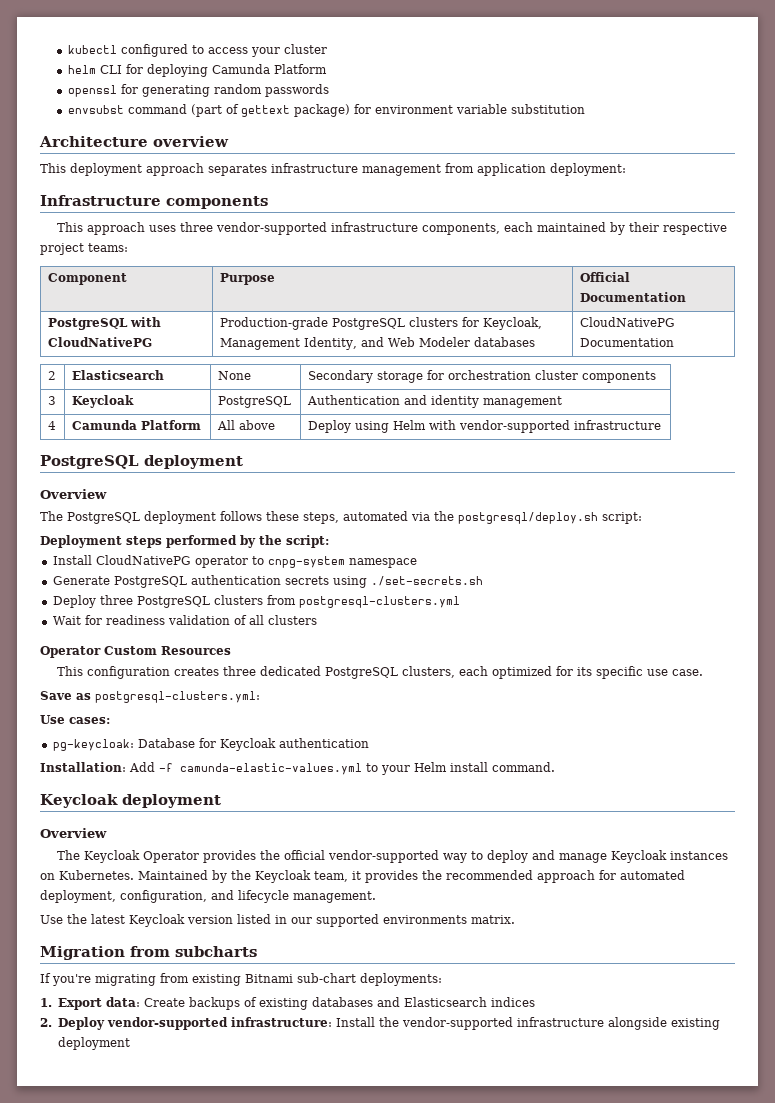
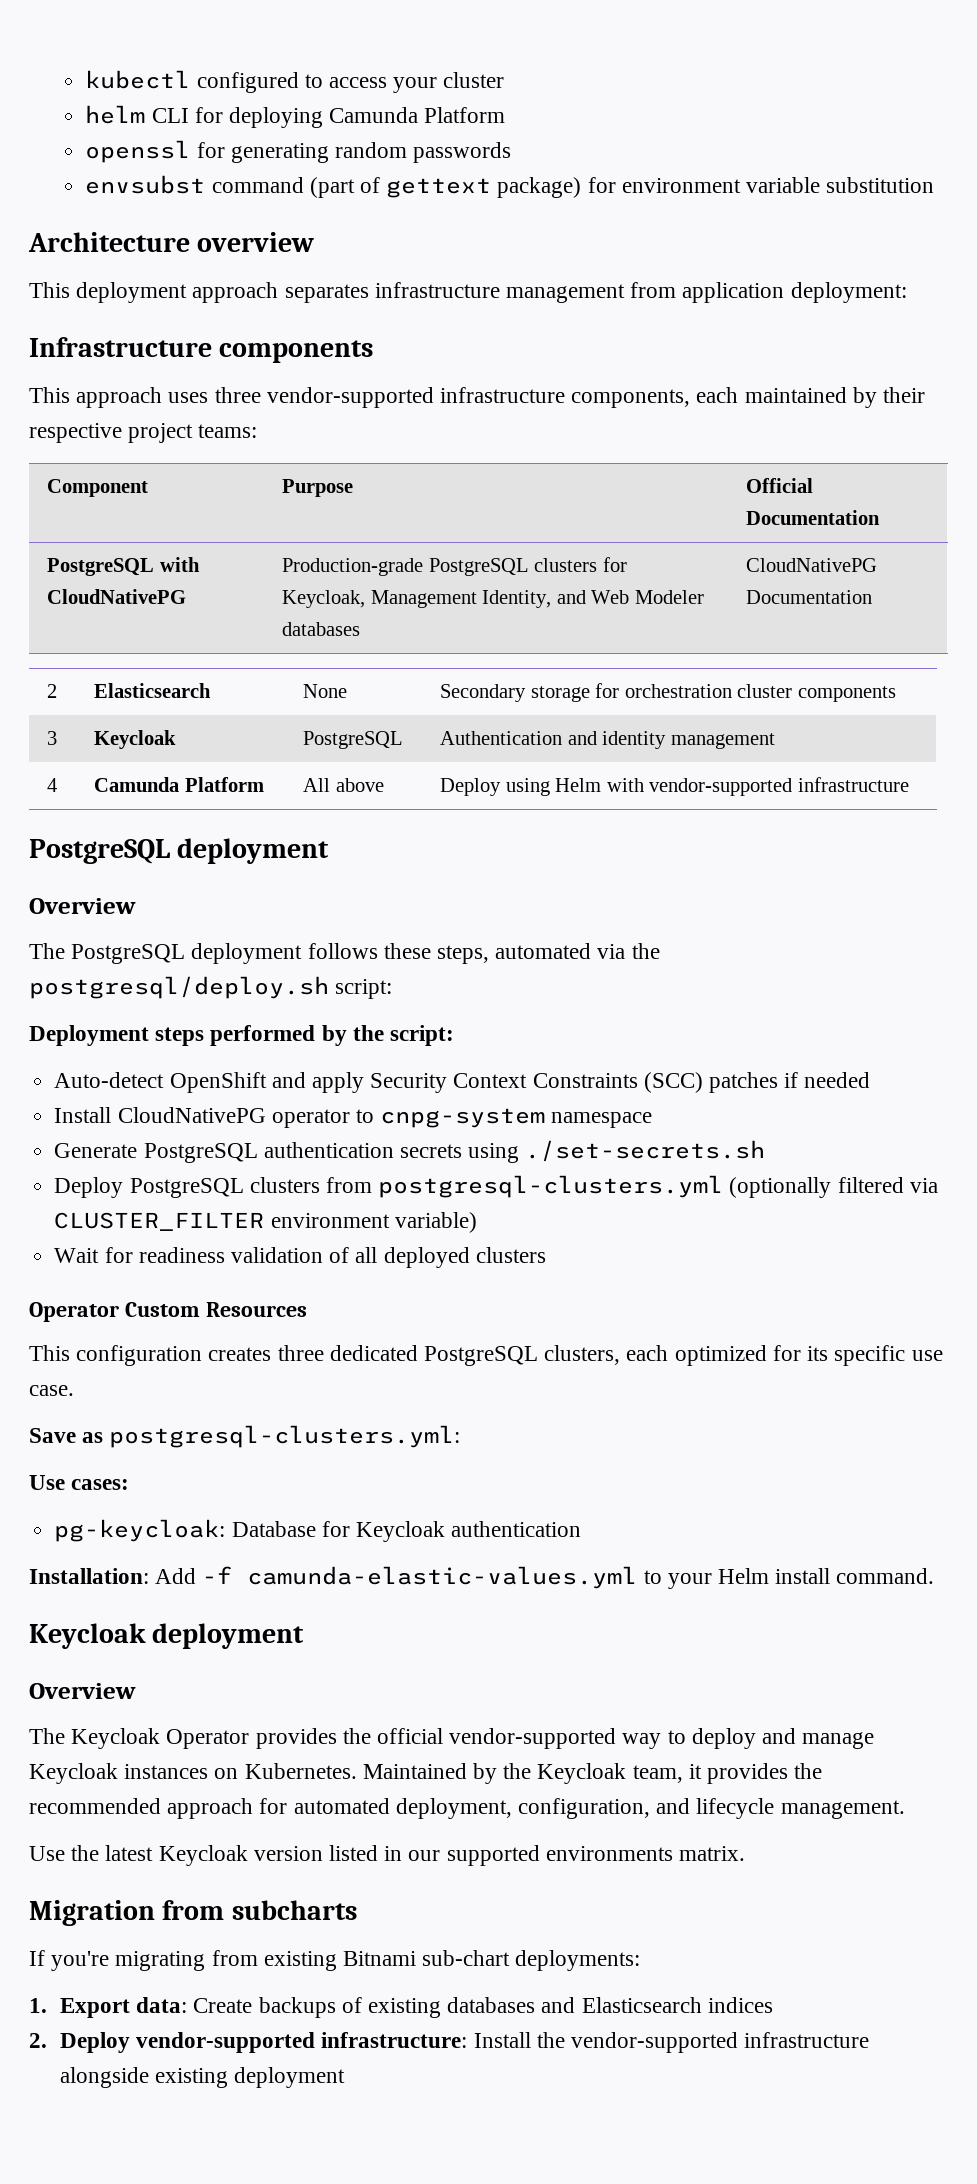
(329, 541) none -> [54,1072,871,1093] // Auto-detect OpenShift and apply Security Context Constraints (SCC) patches if needed
[99,595,133,605] three -> (124, 1187) none
(460, 602) none -> [729,1177,938,1198] [54,1212,477,1233] (optionally filtered via CLUSTER_FILTER environment variable)
(264, 620) none -> [383,1247,470,1268] deployed

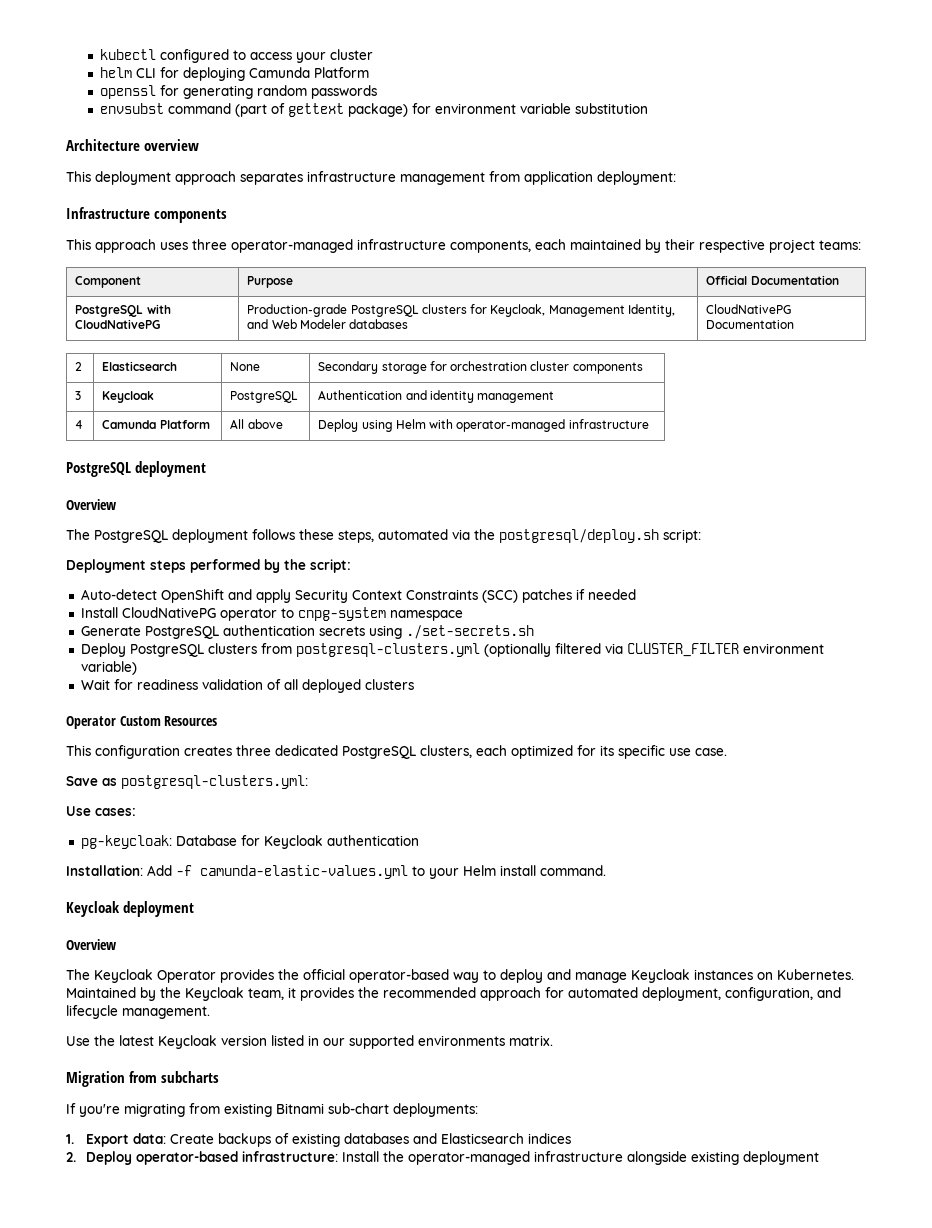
[266,387,434,408] vendor-supported -> [231,239,353,253] operator-managed
[649,778,793,796] vendor-supported -> [456,419,566,432] operator-managed
[449,1728,617,1749] vendor-supported -> [349,969,449,983] operator-based
[136,2032,316,2053] vendor-supported -> [135,1151,238,1165] operator-based
[571,2032,739,2053] vendor-supported -> [407,1151,530,1165] operator-managed

